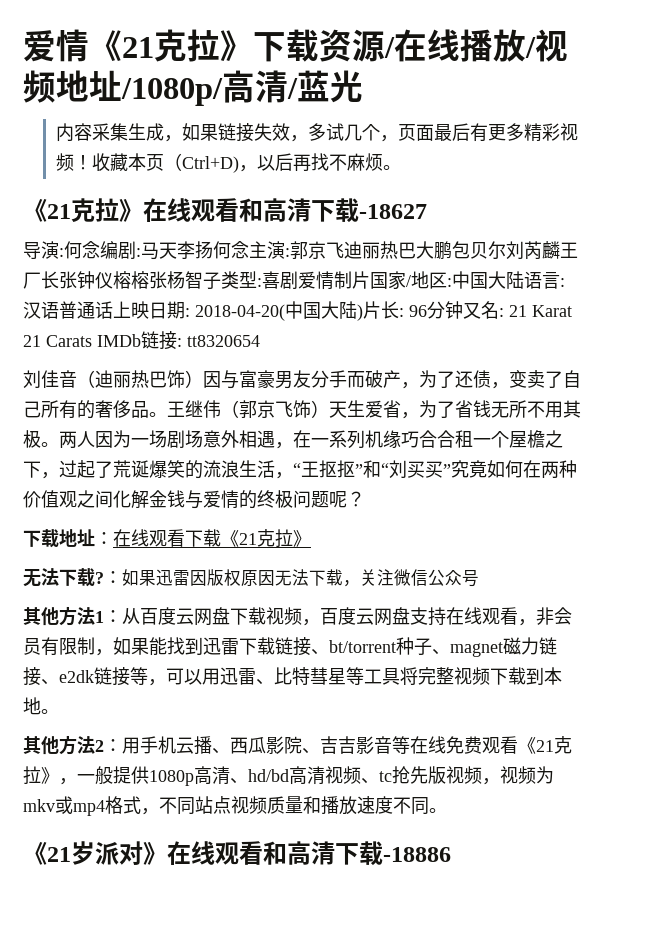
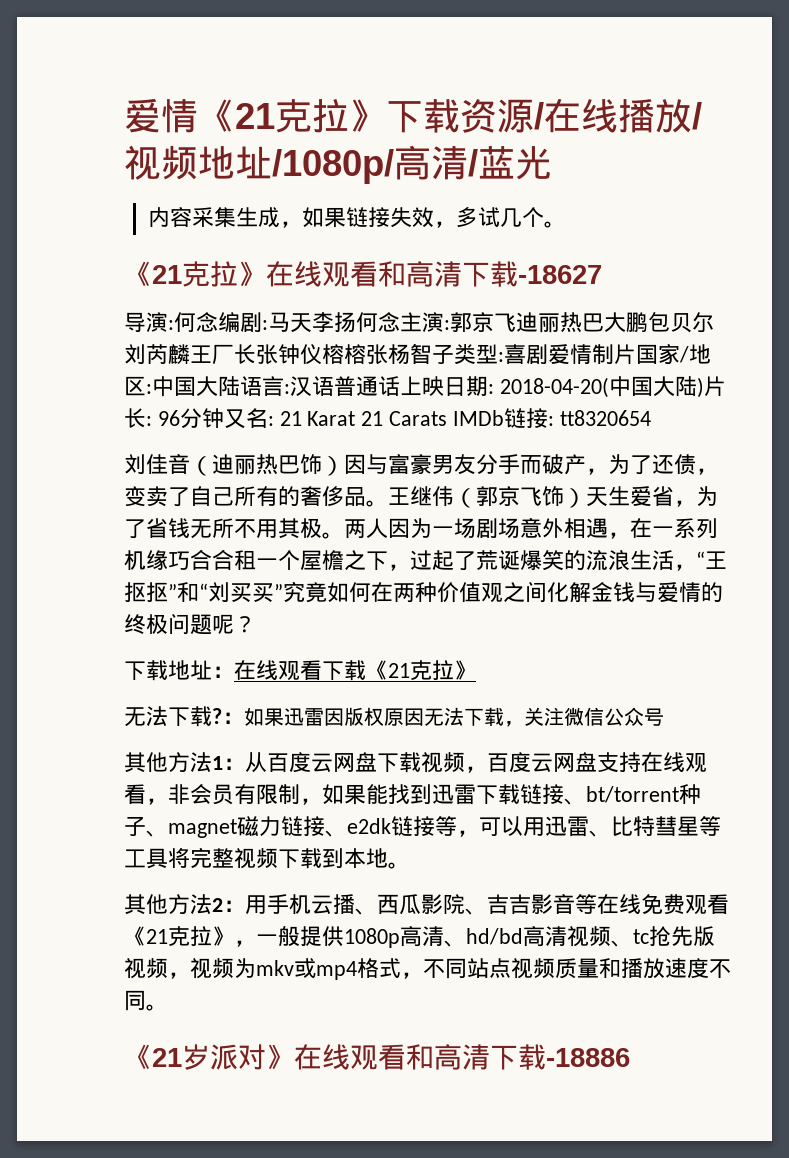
[379,123,578,142] [55,153,383,173] ，页面最后有更多精彩视频！收藏本页（Ctrl+D)，以后再找不麻烦 -> (544, 217) none

